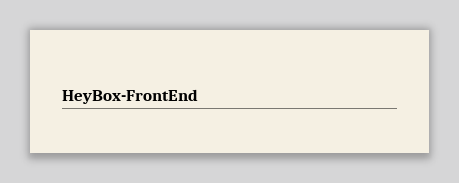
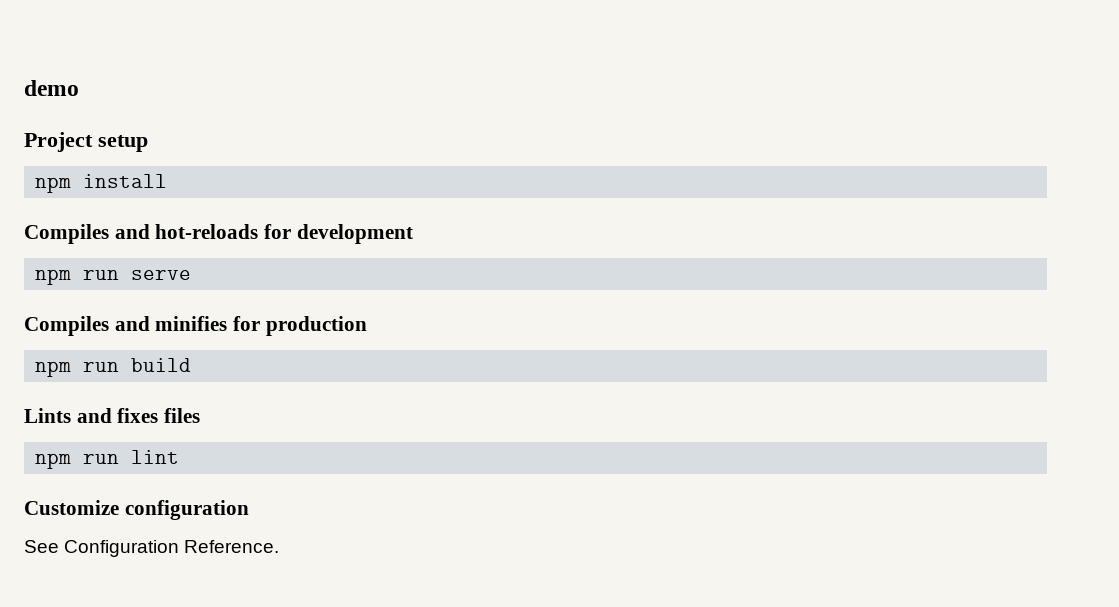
[62,89,198,104] HeyBox-FrontEnd -> [24,80,79,96] [24,132,148,152] [35,174,168,193] [24,224,413,244] [35,269,192,285] [24,316,367,336] [35,358,192,377] [24,408,201,423] [35,450,180,469] [24,500,249,520] [24,540,280,557] demo // Project setup // npm install // Compiles and hot-reloads for development // npm run serve // Compiles and minifies for production // npm run build // Lints and fixes files // npm run lint // Customize configuration // See Configuration Reference.

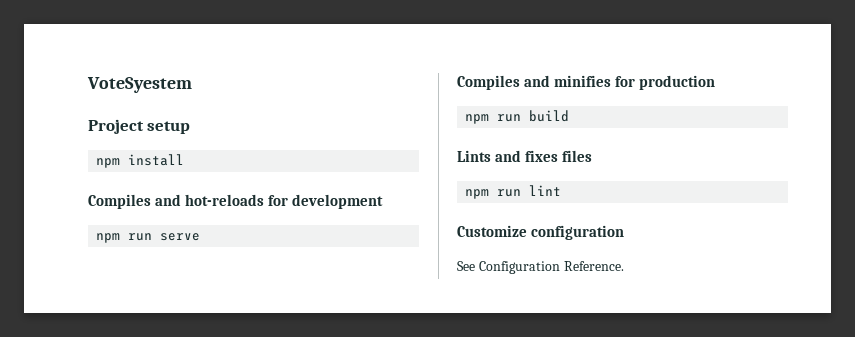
[24,80,79,96] demo -> [87,77,192,93] VoteSyestem

